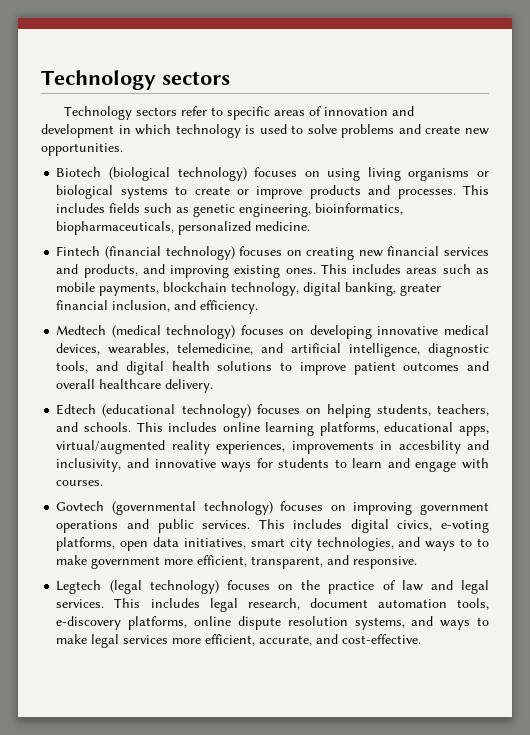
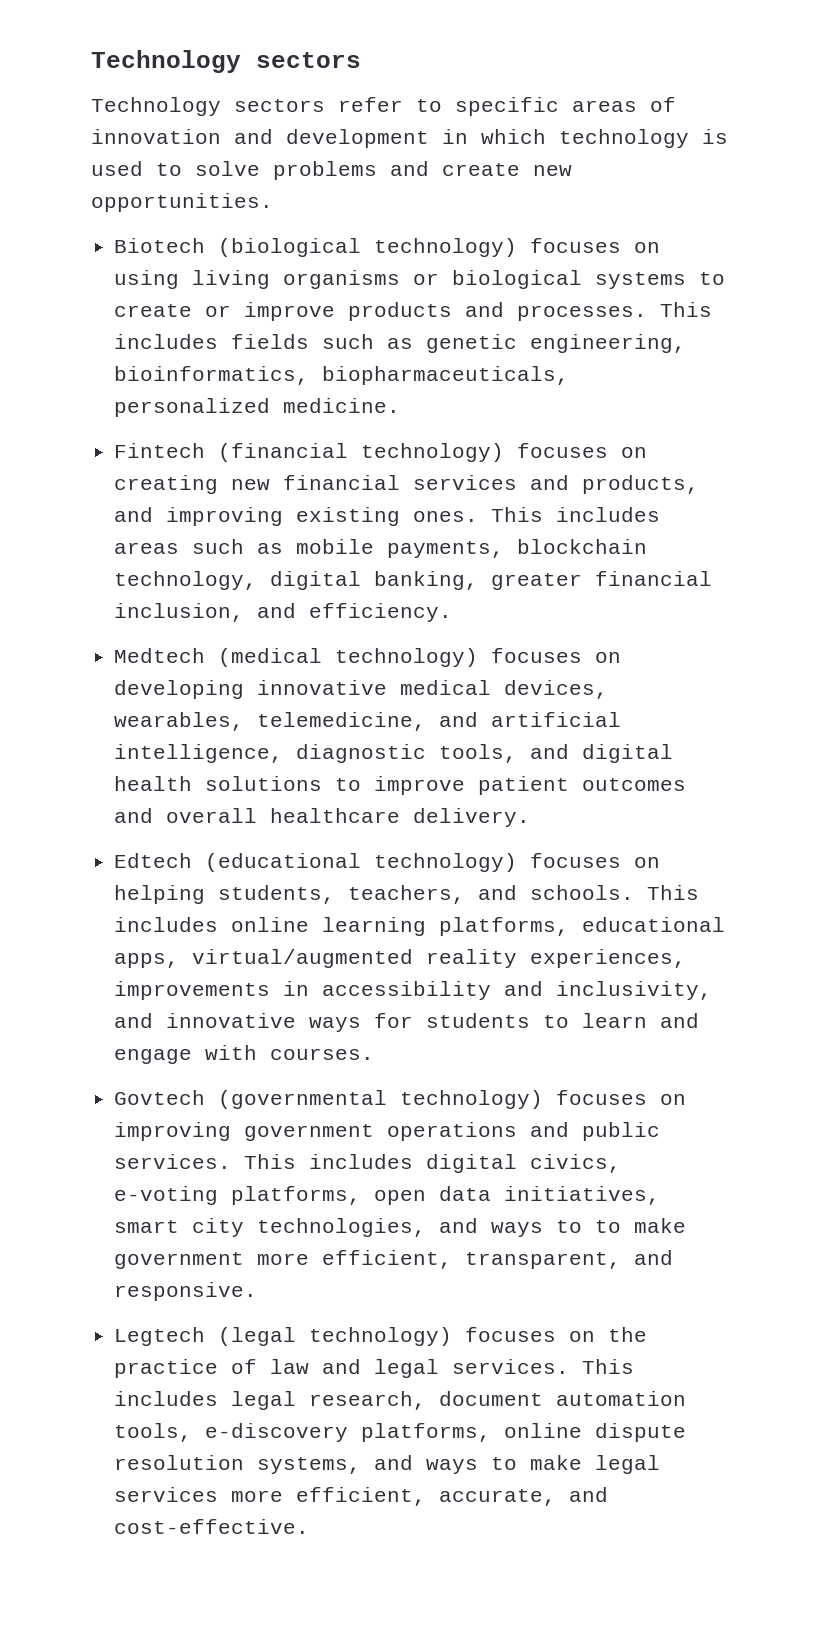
[398,440,461,454] accesbility -> [322,981,492,1000] accessibility

